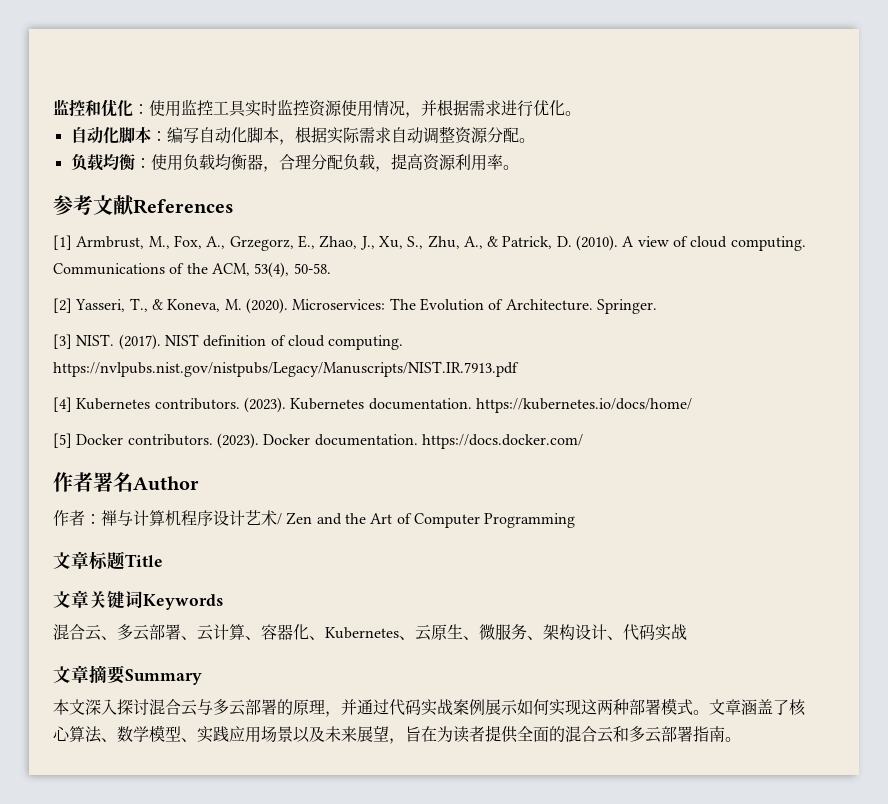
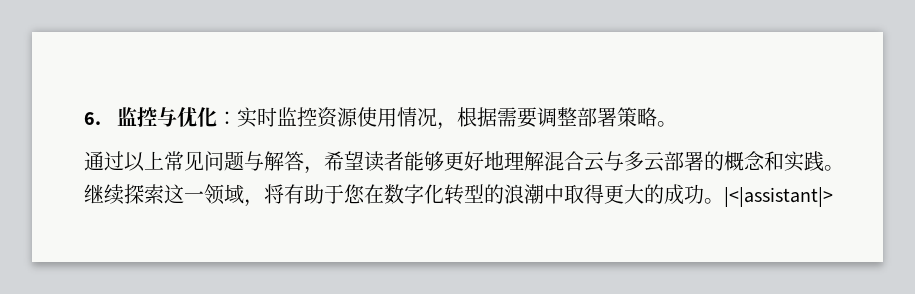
[53,99,246,117] 监控和优化：使用监控工具 -> [84,107,238,127] 6.监控与优化：
[421,99,581,117] [70,126,535,145] [70,153,519,172] [53,195,234,215] [53,235,806,251] [53,262,331,278] [53,298,657,314] [53,334,404,350] [53,361,519,377] [53,397,692,413] [53,433,583,449] [53,472,199,492] [53,510,576,528] [53,551,163,570] [53,590,223,610] [53,624,687,641] [53,665,202,685] [53,699,149,715] 并根据需求进行优化。 // 自动化脚本：编写自动化脚本，根据实际需求自动调整资源分配。 // 负载均衡：使用负载均衡器，合理分配负载，提高资源利用率。 // 参考文献References // [1] Armbrust, M., Fox, A., Grzegorz, E., Zhao, J., Xu, S., Zhu, A., & Patrick, D. (2010). A view of cloud computing. Communications of the ACM, 53(4), 50-58. // [2] Yasseri, T., & Koneva, M. (2020). Microservices: The Evolution of Architecture. Springer. // [3] NIST. (2017). NIST definition of cloud computing. https://nvlpubs.nist.gov/nistpubs/Legacy/Manuscripts/NIST.IR.7913.pdf // [4] Kubernetes contributors. (2023). Kubernetes documentation. https://kubernetes.io/docs/home/ // [5] Docker contributors. (2023). Docker documentation. https://docs.docker.com/ // 作者署名Author // 作者：禅与计算机程序设计艺术/ Zen and the Art of Computer Programming // 文章标题Title // 文章关键词Keywords // 混合云、多云部署、云计算、容器化、Kubernetes、云原生、微服务、架构设计、代码实战 // 文章摘要Summary // 本文深入探讨 -> [457,107,678,128] [84,151,544,174] 根据需要调整部署策略。 // 通过以上常见问题与解答，希望读者能够更好地理解
[293,698,806,717] [53,725,741,744] 原理，并通过代码实战案例展示如何实现这两种部署模式。文章涵盖了核心算法、数学模型、实践应用场景以及未来展望，旨在为读者提供全面的混合云和多云部署指南。 -> [724,151,844,172] [84,184,833,207] 概念和实践。继续探索这一领域，将有助于您在数字化转型的浪潮中取得更大的成功。|<|assistant|>

